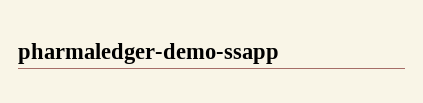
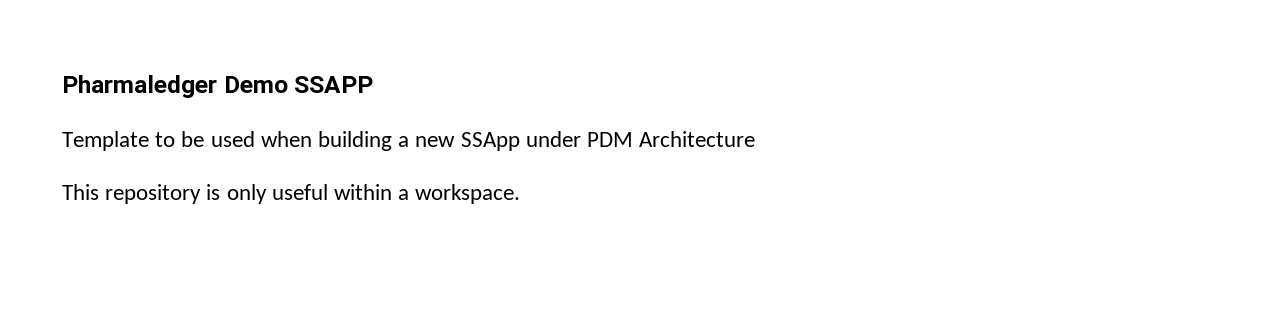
[18,43,279,64] pharmaledger-demo-ssapp -> [62,75,374,98] [62,131,756,151] [62,184,521,204] Pharmaledger Demo SSAPP // Template to be used when building a new SSApp under PDM Architecture // This repository is only useful within a workspace.

